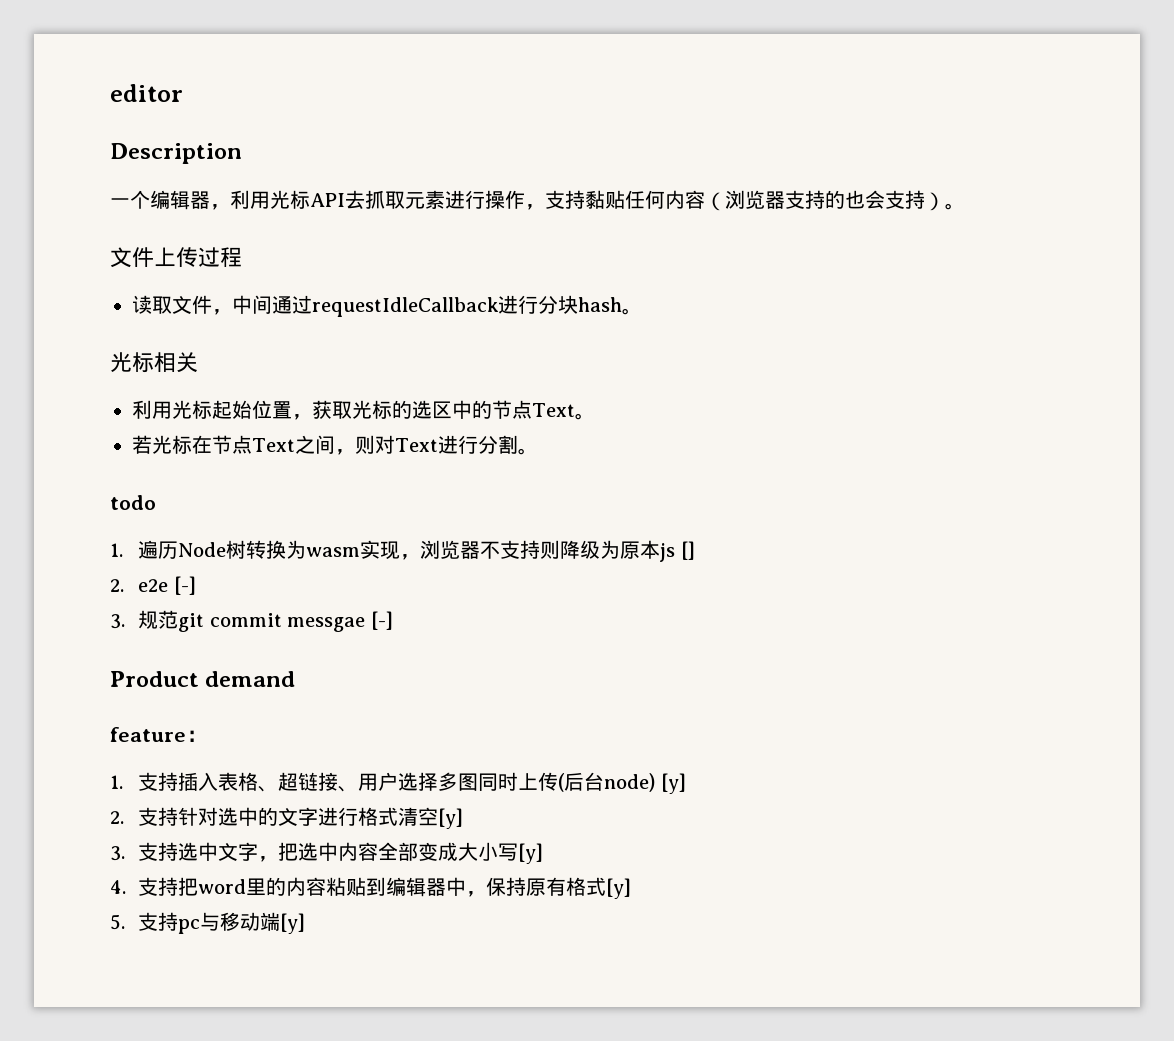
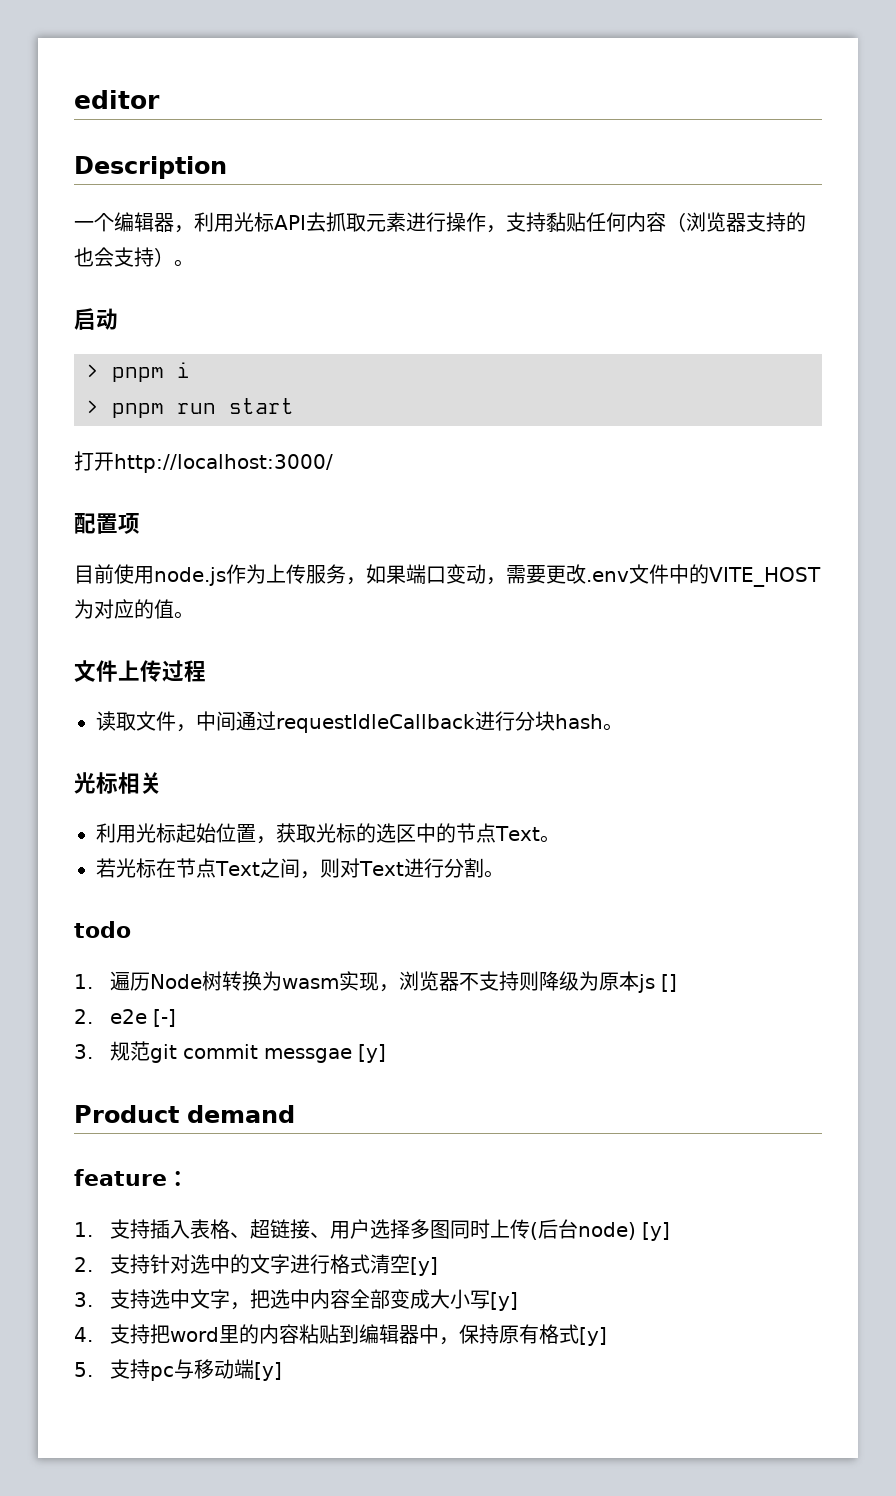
(965, 206) none -> [74,308,118,330] [86,362,190,382] [86,398,294,418] [74,451,333,473] [74,513,140,534] [74,564,821,587] [74,599,194,619] // 启动 // > pnpm i // > pnpm run start // 打开http://localhost:3000/ // 配置项 // 目前使用node.js作为上传服务，如果端口变动，需要更改.env文件中的VITE_HOST为对应的值。
[370,611,393,630] [-] -> [357,1044,386,1063] [y]

